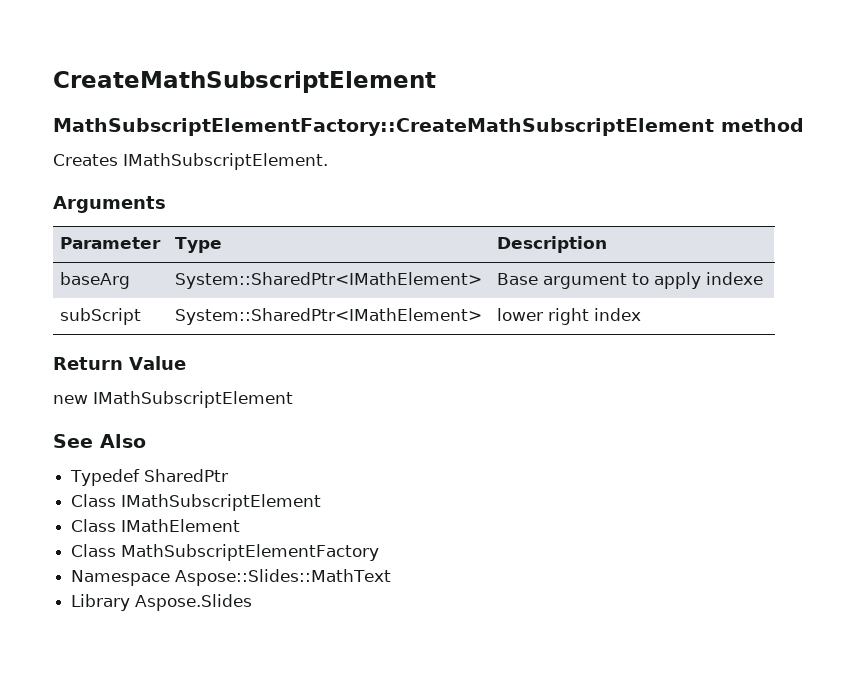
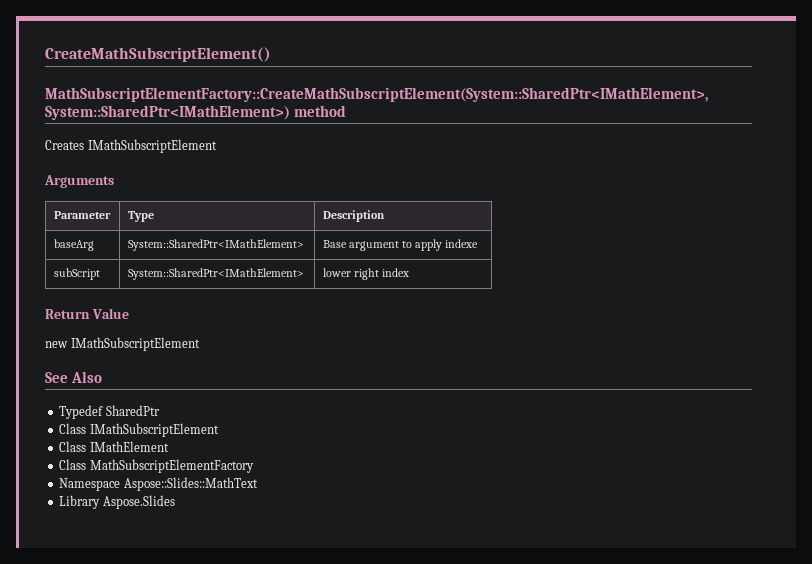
[53,71,436,93] [53,118,714,136] CreateMathSubscriptElement // MathSubscriptElementFactory::CreateMathSubscriptElement -> [45,47,271,62] [45,87,708,102] [45,105,290,120] CreateMathSubscriptElement() // MathSubscriptElementFactory::CreateMathSubscriptElement(System::SharedPtr<IMathElement>, System::SharedPtr<IMathElement>)
[123,153,328,170] IMathSubscriptElement. -> [87,139,217,153] IMathSubscriptElement

